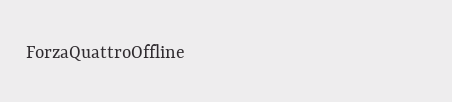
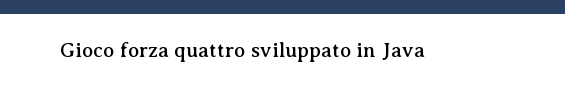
[26,44,185,61] ForzaQuattroOffline -> [60,42,425,62] Gioco forza quattro sviluppato in Java

